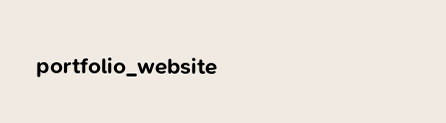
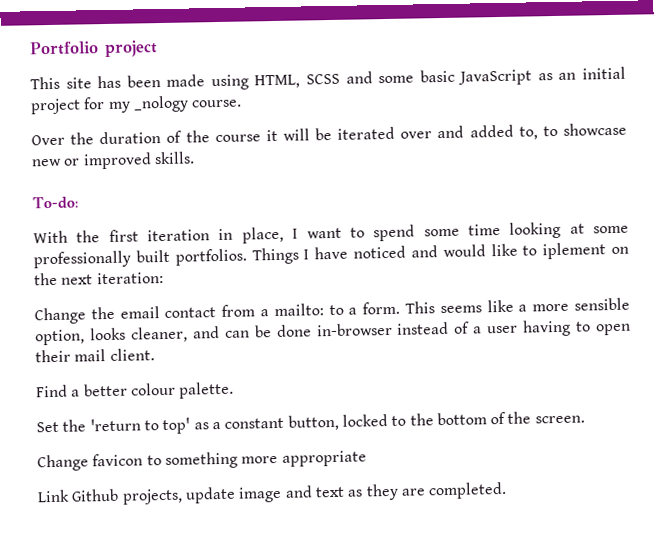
[35,57,218,78] portfolio_website -> [29,40,158,57] [30,66,626,91] [30,95,243,115] [31,122,627,146] [32,151,195,170] [32,196,79,210] [33,221,629,244] [33,242,629,269] [34,271,164,286] [34,297,631,325] [35,319,632,346] [35,348,155,363] [36,381,235,399] [36,411,585,435] [37,450,367,472] [37,481,508,505] Portfolio project // This site has been made using HTML, SCSS and some basic JavaScript as an initial project for my _nology course. // Over the duration of the course it will be iterated over and added to, to showcase new or improved skills. // To-do: // With the first iteration in place, I want to spend some time looking at some professionally built portfolios. Things I have noticed and would like to iplement on the next iteration: // Change the email contact from a mailto: to a form. This seems like a more sensible option, looks cleaner, and can be done in-browser instead of a user having to open their mail client. // Find a better colour palette. // Set the 'return to top' as a constant button, locked to the bottom of the screen. // Change favicon to something more appropriate // Link Github projects, update image and text as they are completed.

